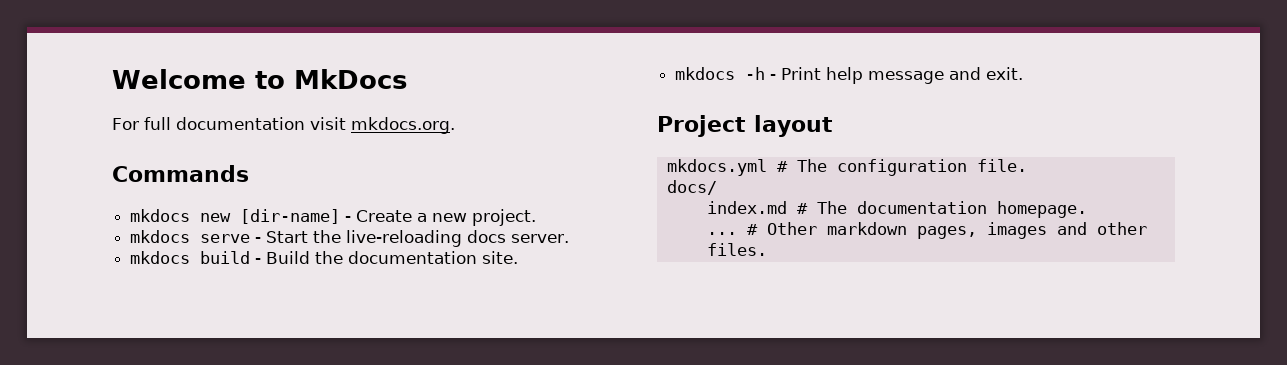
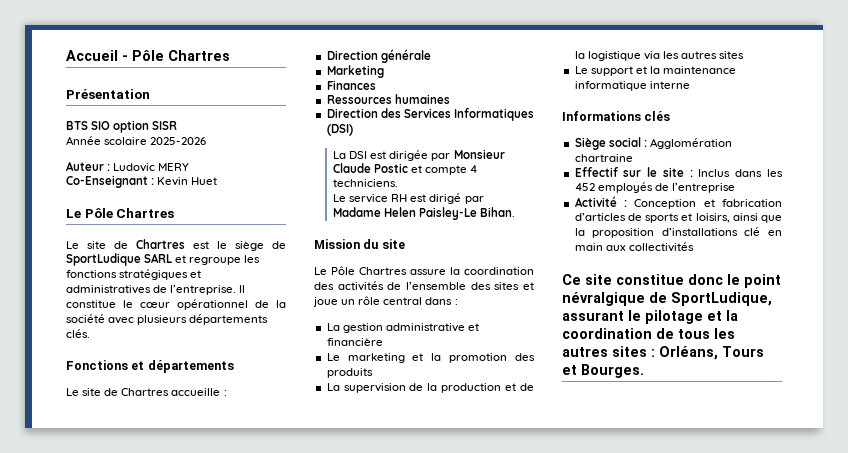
[112,69,407,89] [112,117,455,134] [112,165,249,182] [130,209,537,226] [130,230,570,247] [130,251,519,264] [675,67,1024,84] [657,115,833,137] [666,159,1027,176] [666,180,717,195] [706,201,1087,218] [706,222,1147,239] [706,243,767,256] Welcome to MkDocs // For full documentation visit mkdocs.org. // Commands // mkdocs new [dir-name] - Create a new project. // mkdocs serve - Start the live-reloading docs server. // mkdocs build - Build the documentation site. // mkdocs -h - Print help message and exit. // Project layout // mkdocs.yml # The configuration file. // docs/ // index.md # The documentation homepage. // ... # Other markdown pages, images and other files. -> [66,50,230,61] [66,89,150,99] [66,120,178,133] [66,136,207,145] [66,161,190,172] [66,175,218,188] [66,208,175,218] [66,239,286,251] [66,253,261,266] [66,269,202,280] [66,285,246,295] [66,299,286,310] [66,314,269,325] [66,329,90,338] [66,360,234,373] [66,388,227,396] [326,49,431,63] [326,65,384,78] [326,80,376,90] [326,94,450,104] [326,108,534,121] [326,124,353,136] [333,149,505,161] [333,163,478,175] [333,179,399,187] [333,193,484,204] [333,207,516,220] [314,239,405,249] [314,266,534,275] [314,281,534,291] [313,296,458,307] [326,323,479,333] [326,338,383,346] [326,353,535,363] [326,368,373,378] [326,383,534,393] [574,51,745,61] [574,66,737,76] [574,81,690,91] [562,111,671,121] [574,137,732,150] [574,154,633,162] [574,167,783,177] [574,182,735,193] [574,196,782,209] [574,213,782,223] [574,227,782,238] [574,242,694,252] [562,274,781,288] [562,292,772,306] [562,310,738,324] [562,328,735,339] [562,346,764,360] [562,364,644,378] Accueil - Pôle Chartres // Présentation // BTS SIO option SISR // Année scolaire 2025-2026 // Auteur : Ludovic MERY // Co-Enseignant : Kevin Huet // Le Pôle Chartres // Le site de Chartres est le siège de SportLudique SARL et regroupe les fonctions stratégiques et administratives de l’entreprise. Il constitue le cœur opérationnel de la société avec plusieurs départements clés. // Fonctions et départements // Le site de Chartres accueille : // Direction générale // Marketing // Finances // Ressources humaines // Direction des Services Informatiques (DSI) // La DSI est dirigée par Monsieur Claude Postic et compte 4 techniciens. // Le service RH est dirigé par Madame Helen Paisley-Le Bihan. // Mission du site // Le Pôle Chartres assure la coordination des activités de l’ensemble des sites et joue un rôle central dans : // La gestion administrative et financière // Le marketing et la promotion des produits // La supervision de la production et de la logistique via les autres sites // Le support et la maintenance informatique interne // Informations clés // Siège social : Agglomération chartraine // Effectif sur le site : Inclus dans les 452 employés de l’entreprise // Activité : Conception et fabrication d’articles de sports et loisirs, ainsi que la proposition d’installations clé en main aux collectivités // Ce site constitue donc le point névralgique de SportLudique, assurant le pilotage et la coordination de tous les autres sites : Orléans, Tours et Bourges.

